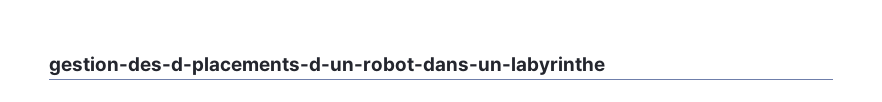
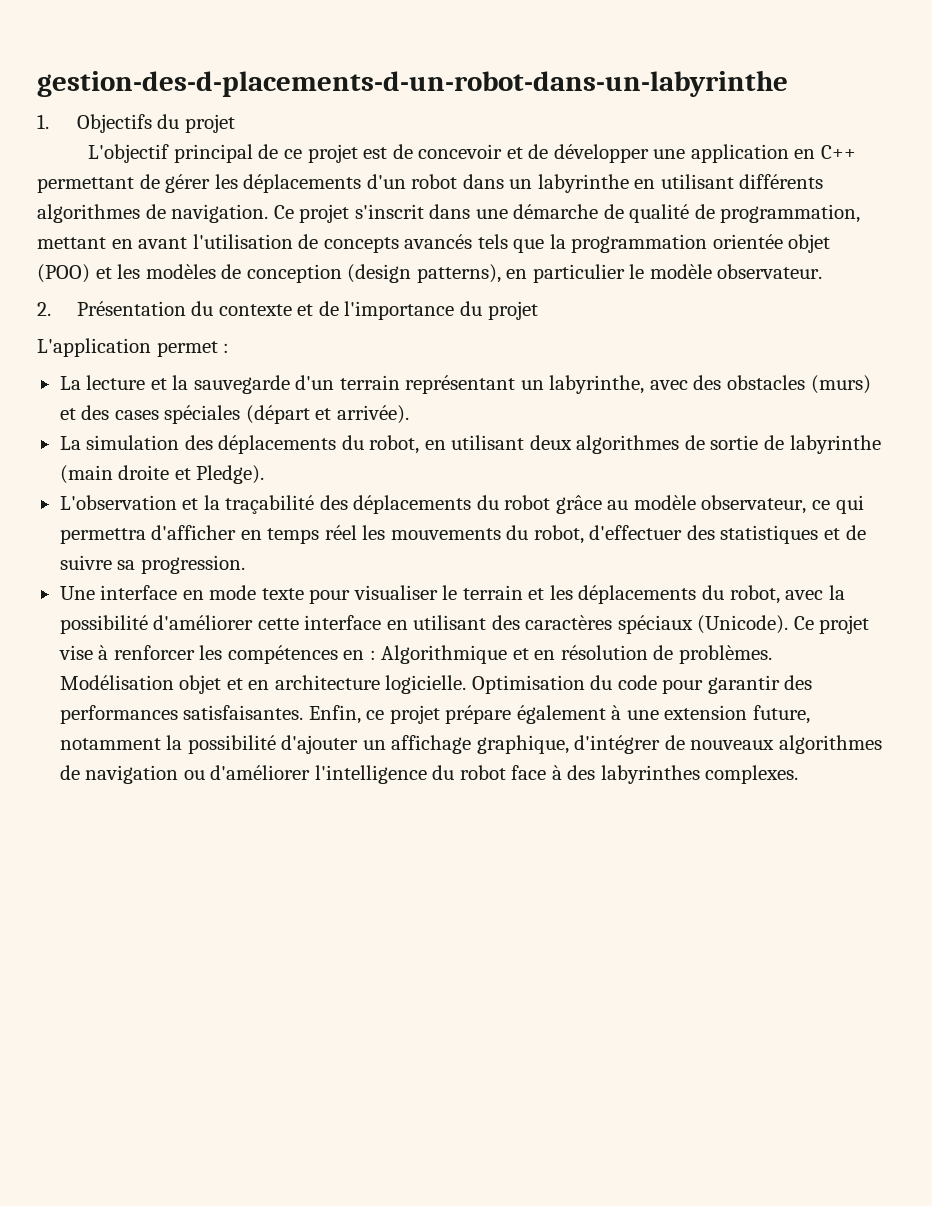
(605, 66) none -> [37,114,235,133] [88,144,856,163] [37,174,824,193] [37,204,861,223] [37,234,831,253] [37,264,823,283] [37,301,538,320] [37,338,230,357] [59,375,871,394] [59,405,409,424] [59,435,881,454] [59,465,265,484] [59,495,864,514] [59,525,866,544] [59,555,245,574] [59,585,845,604] [59,615,870,634] [58,645,772,664] [59,675,813,694] [59,705,810,724] [59,735,882,754] [59,765,799,784] // 1. Objectifs du projet // L'objectif principal de ce projet est de concevoir et de développer une application en C++ permettant de gérer les déplacements d'un robot dans un labyrinthe en utilisant différents algorithmes de navigation. Ce projet s'inscrit dans une démarche de qualité de programmation, mettant en avant l'utilisation de concepts avancés tels que la programmation orientée objet (POO) et les modèles de conception (design patterns), en particulier le modèle observateur. // 2. Présentation du contexte et de l'importance du projet // L'application permet : // La lecture et la sauvegarde d'un terrain représentant un labyrinthe, avec des obstacles (murs) et des cases spéciales (départ et arrivée). // La simulation des déplacements du robot, en utilisant deux algorithmes de sortie de labyrinthe (main droite et Pledge). // L'observation et la traçabilité des déplacements du robot grâce au modèle observateur, ce qui permettra d'afficher en temps réel les mouvements du robot, d'effectuer des statistiques et de suivre sa progression. // Une interface en mode texte pour visualiser le terrain et les déplacements du robot, avec la possibilité d'améliorer cette interface en utilisant des caractères spéciaux (Unicode). Ce projet vise à renforcer les compétences en : Algorithmique et en résolution de problèmes. Modélisation objet et en architecture logicielle. Optimisation du code pour garantir des performances satisfaisantes. Enfin, ce projet prépare également à une extension future, notamment la possibilité d'ajouter un affichage graphique, d'intégrer de nouveaux algorithmes de navigation ou d'améliorer l'intelligence du robot face à des labyrinthes complexes.

